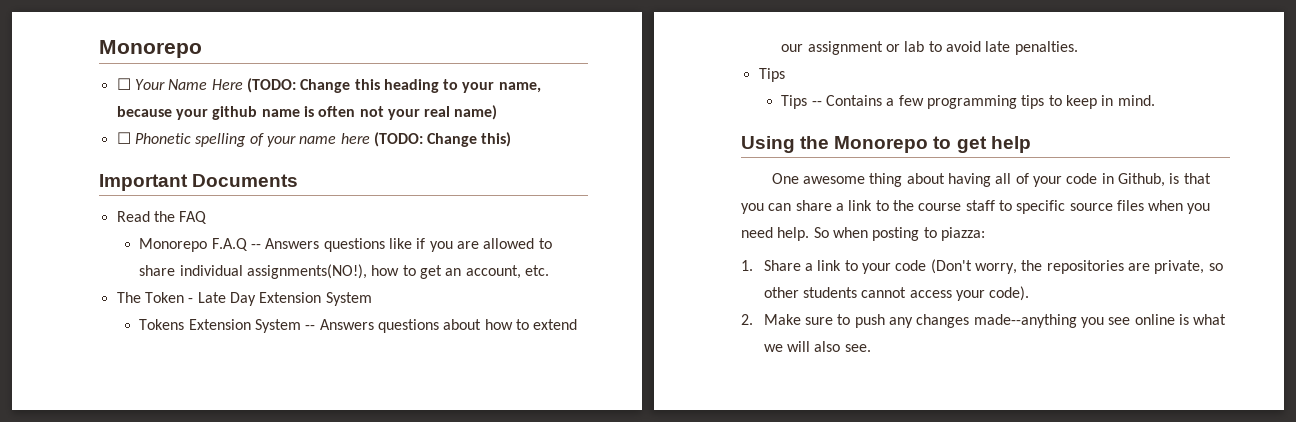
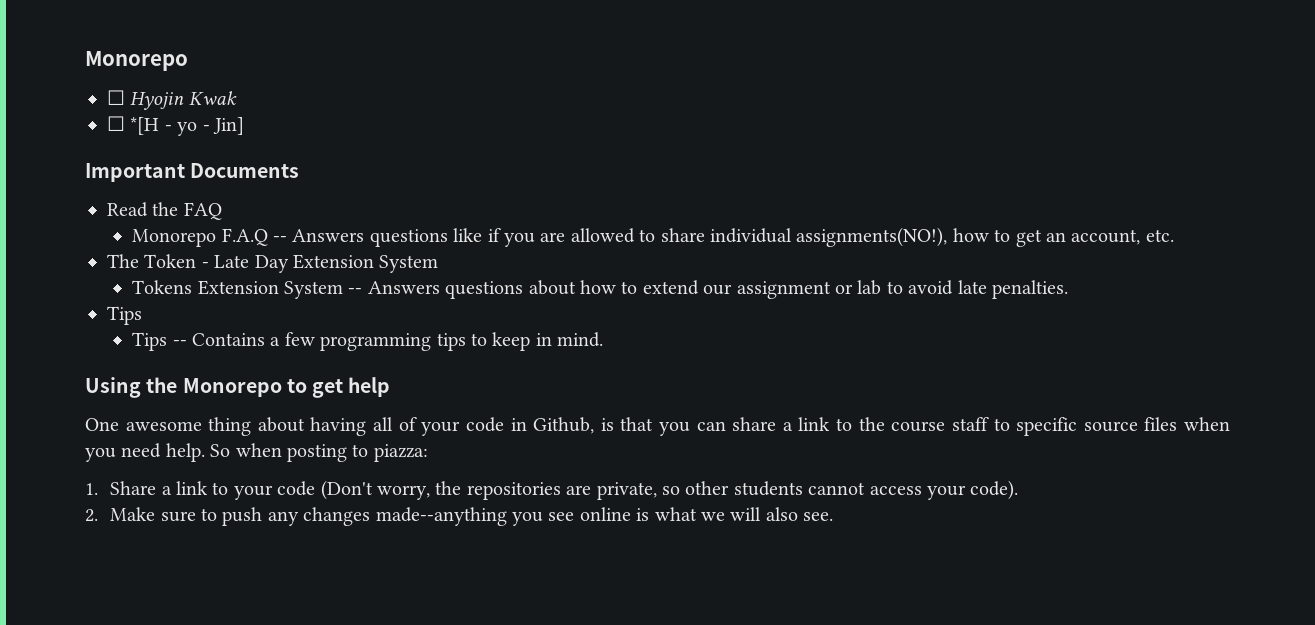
[134,78,541,93] [116,105,498,120] [116,132,512,147] Your Name Here (TODO: Change this heading to your name, because your github name is often not your real name) // ☐ Phonetic spelling of your name here (TODO: Change this) -> [130,91,237,110] [107,116,245,136] Hyojin Kwak // ☐ *[H - yo - Jin]

